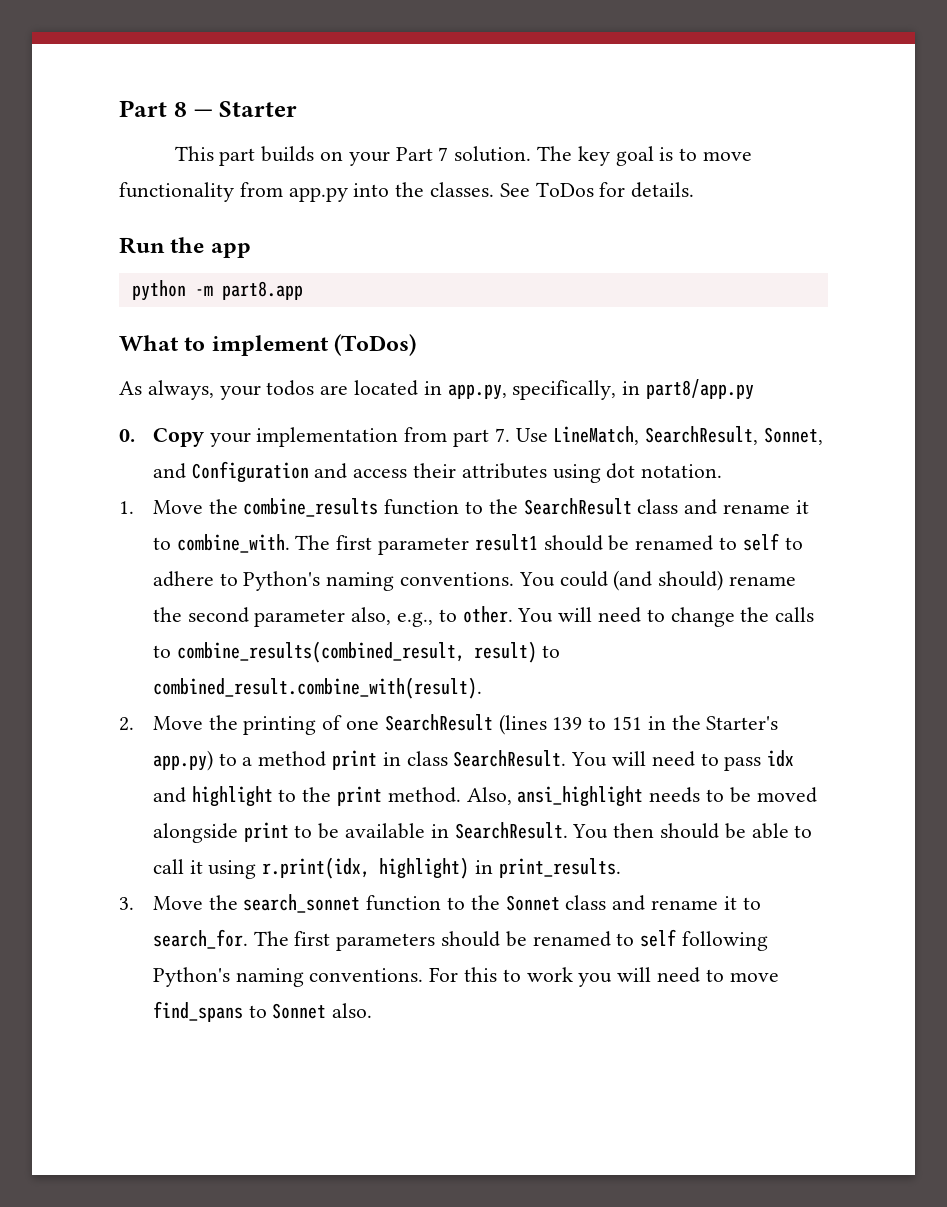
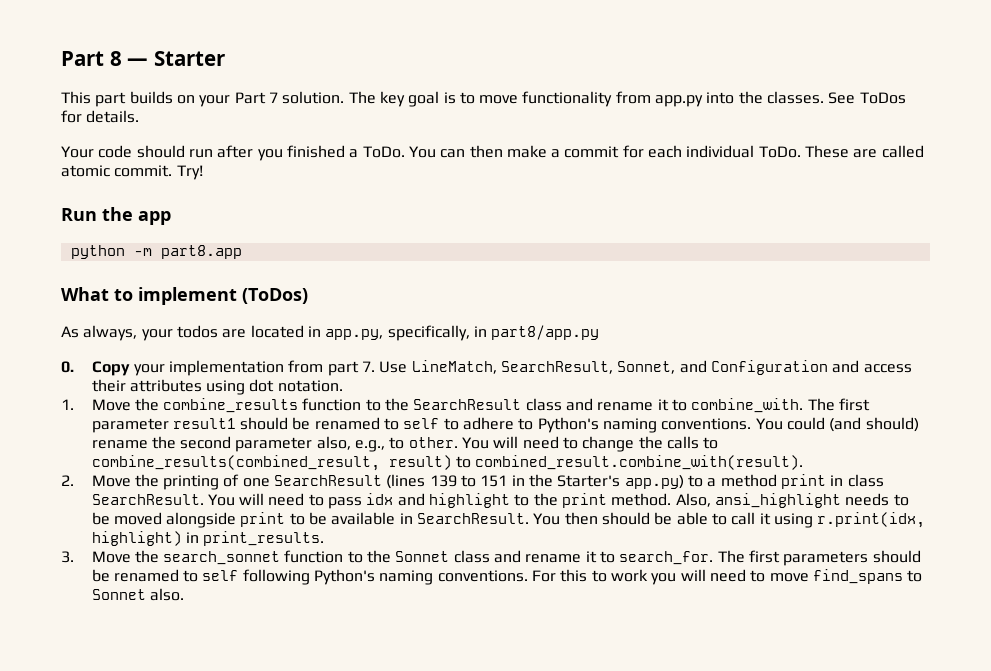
(695, 190) none -> [61,145,924,161] [61,165,203,180] // Your code should run after you finished a ToDo. You can then make a commit for each individual ToDo. These are called atomic commit. Try!

